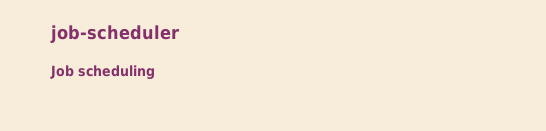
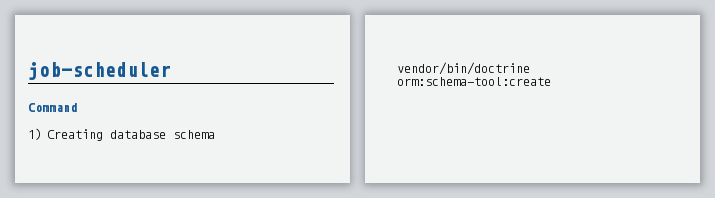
[50,65,155,80] Job scheduling -> [28,103,77,112] [28,128,216,141] [397,62,531,75] [397,77,552,86] Command // 1) Creating database schema vendor/bin/doctrine orm:schema-tool:create

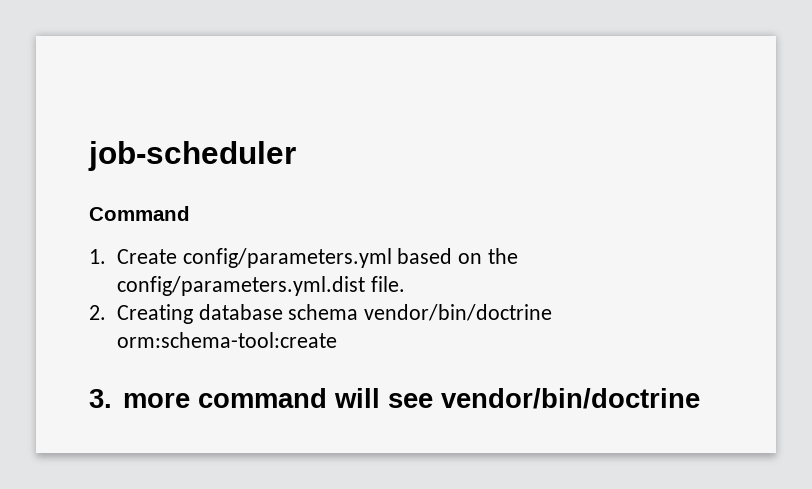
[28,128,42,140] 1) -> [89,248,518,268] [116,276,405,296] [89,305,106,320] 1. Create config/parameters.yml based on the config/parameters.yml.dist file. // 2.
(552, 81) none -> [89,388,700,409] // 3. more command will see vendor/bin/doctrine

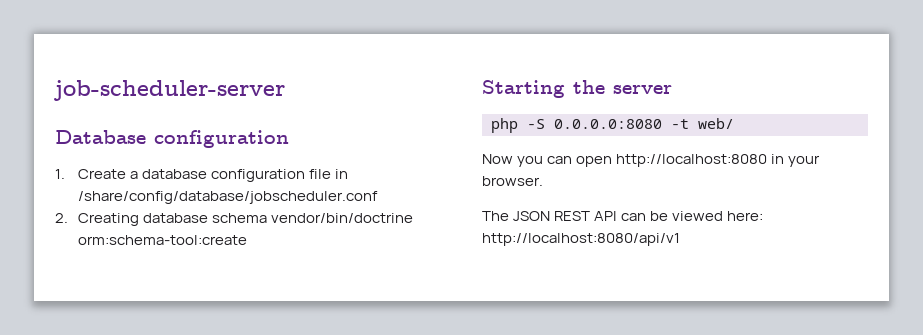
[88,141,296,171] [89,206,190,221] job-scheduler // Command -> [54,80,285,101] [55,130,289,148] job-scheduler-server // Database configuration
[182,248,518,268] [116,276,405,296] config/parameters.yml based on the config/parameters.yml.dist file. -> [129,169,349,182] [77,191,378,204] a database configuration file in /share/config/database/jobscheduler.conf
[89,388,700,409] 3. more command will see vendor/bin/doctrine -> [482,80,672,98] [491,118,734,133] [482,154,821,167] [482,176,543,186] [482,211,764,221] [482,233,680,246] Starting the server // php -S 0.0.0.0:8080 -t web/ // Now you can open http://localhost:8080 in your browser. // The JSON REST API can be viewed here: http://localhost:8080/api/v1

